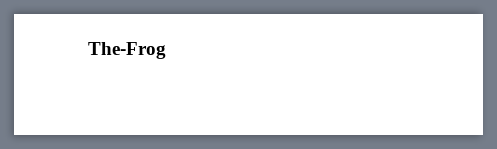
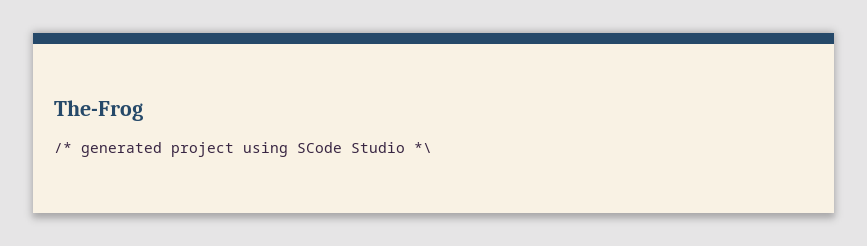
(166, 50) none -> [54,142,432,157] // /* generated project using SCode Studio *\

